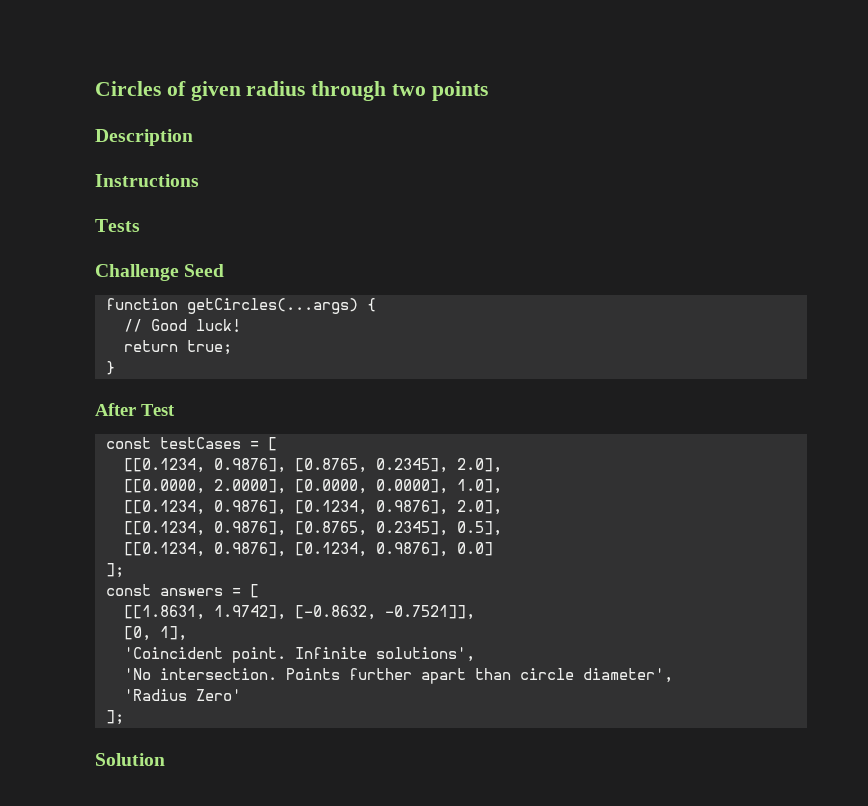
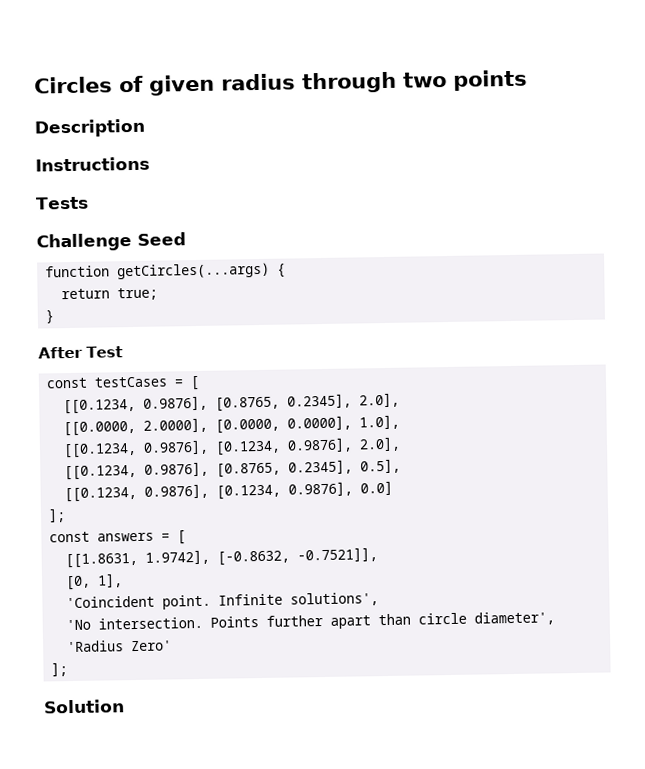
[124,319,242,332] // // Good luck! -> (287, 270) none

